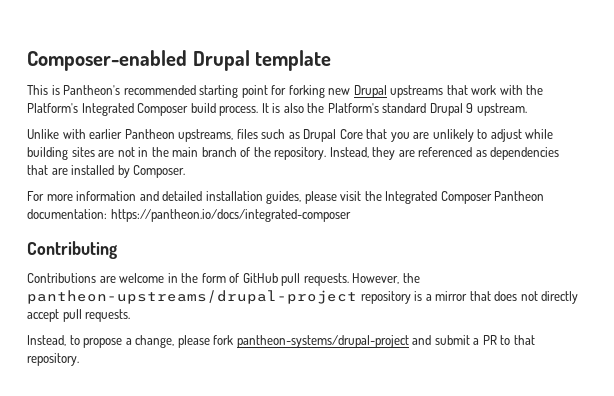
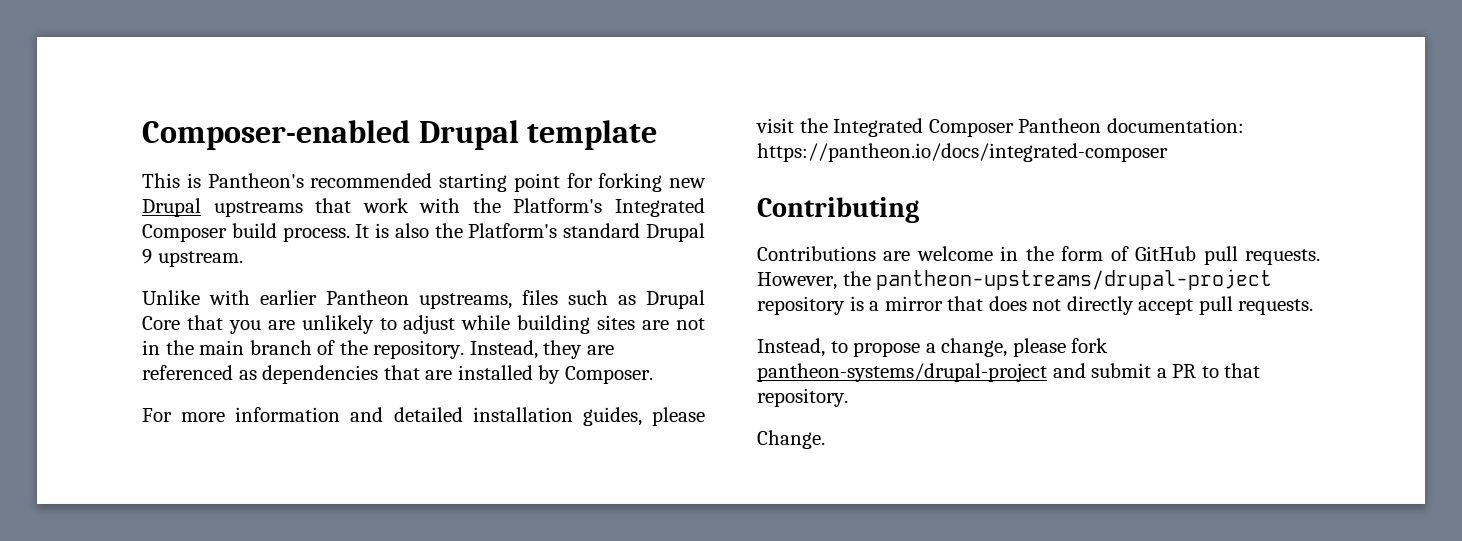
(79, 359) none -> [757,430,825,449] // Change.

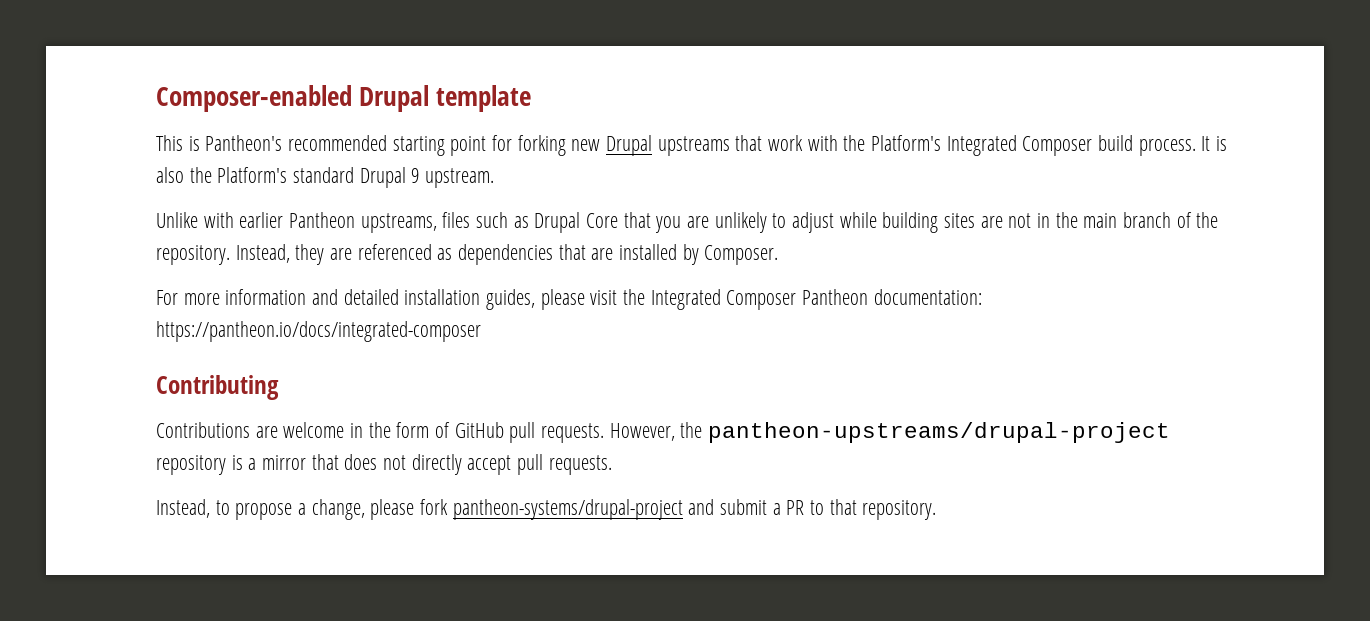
[757,430,825,449] // Change. -> (937, 510) none

